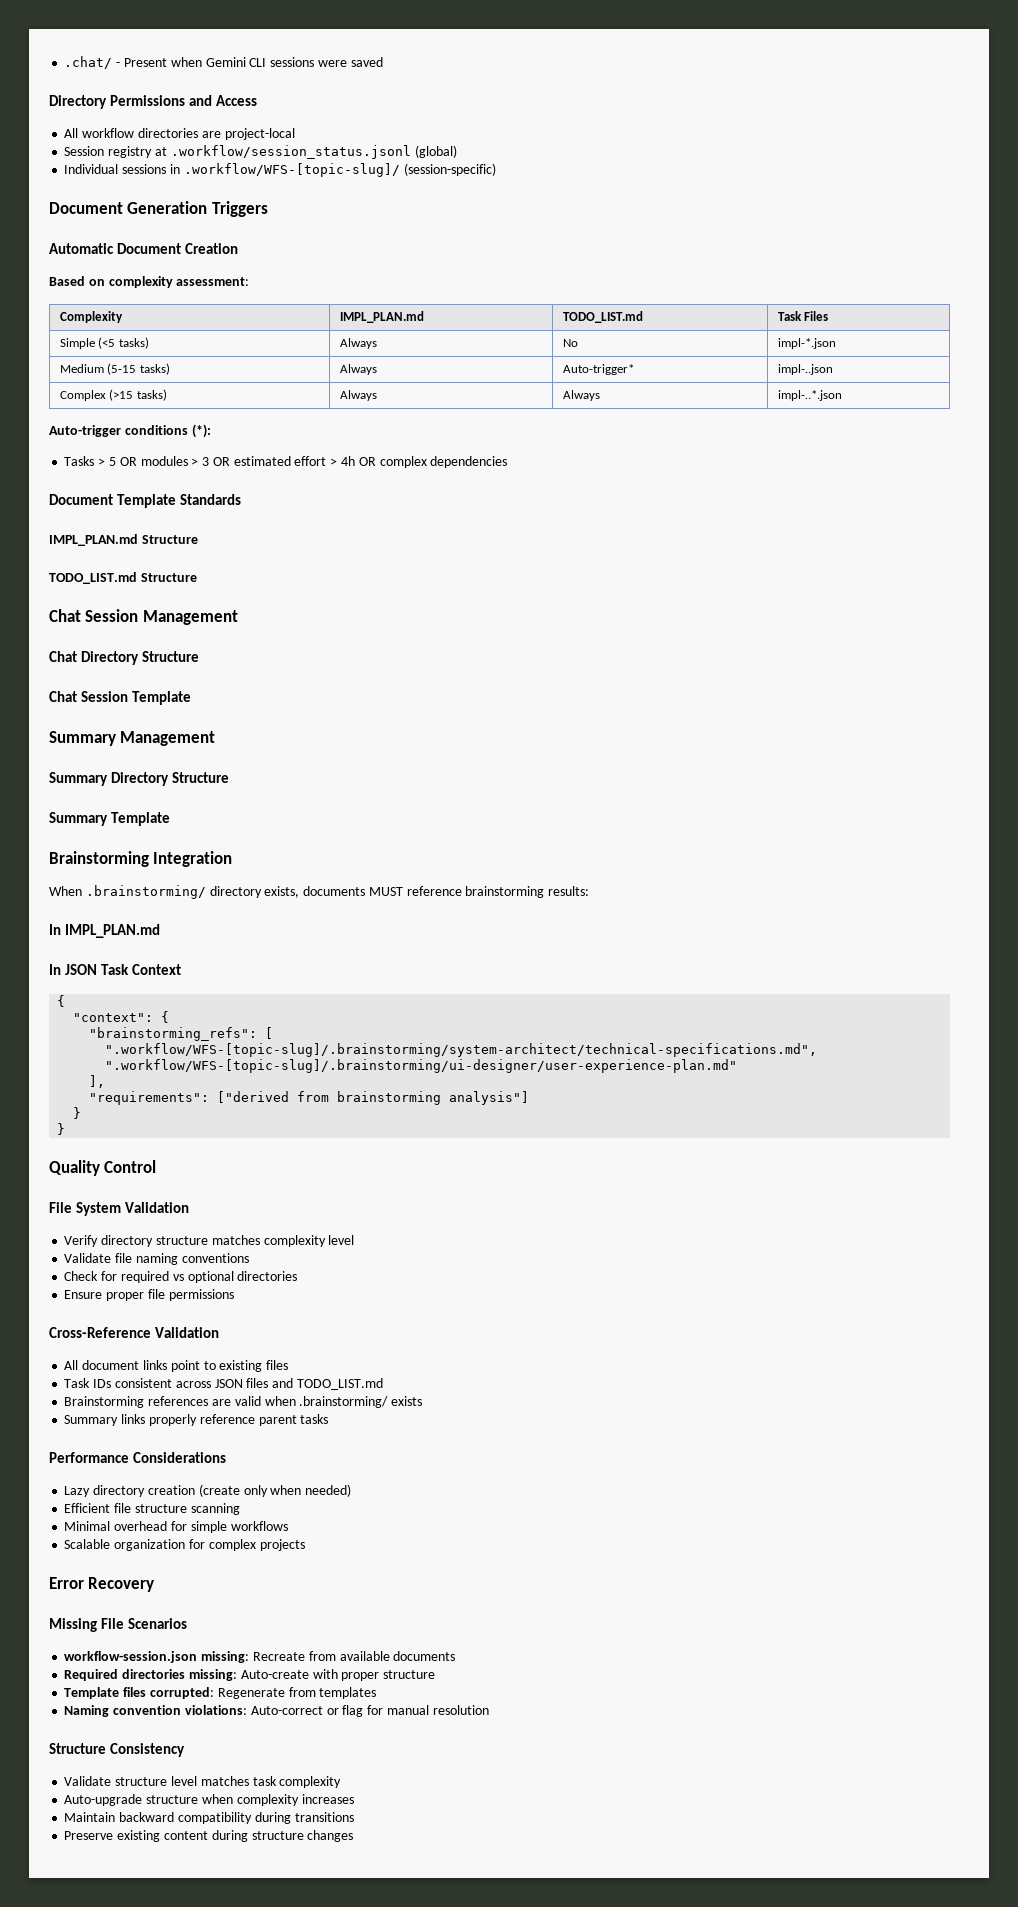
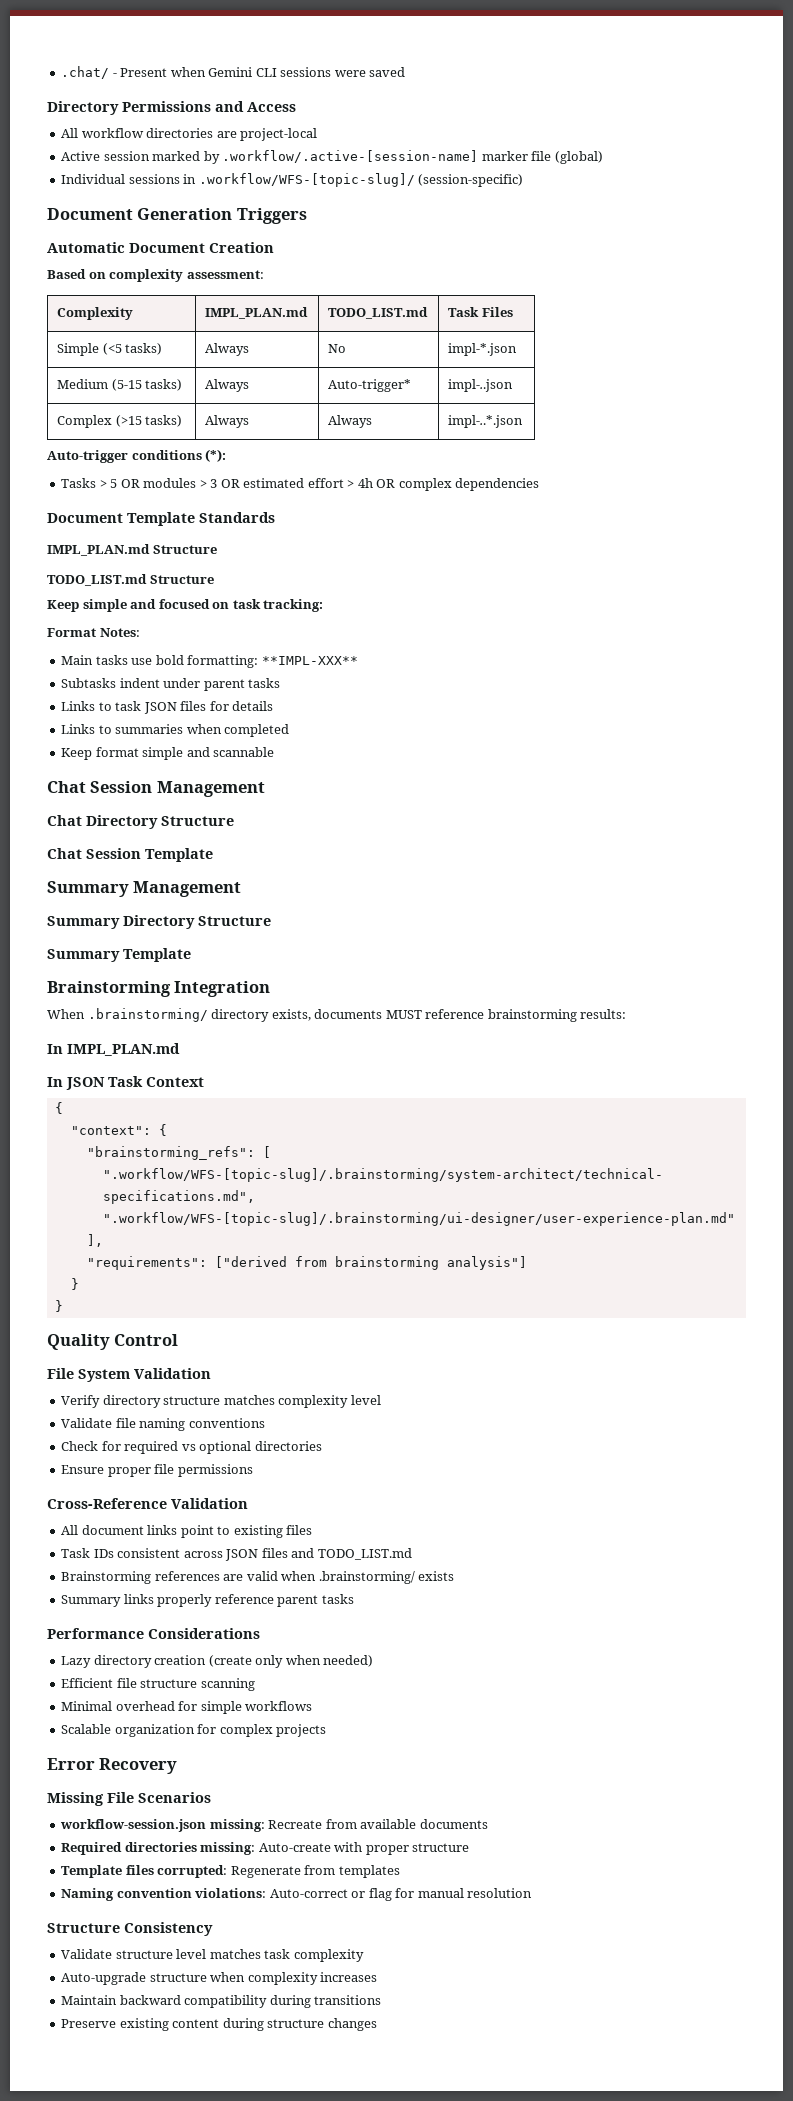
[64,145,411,159] Session registry at .workflow/session_status.jsonl -> [61,150,552,164] Active session marked by .workflow/.active-[session-name] marker file
(197, 577) none -> [47,599,324,612] [47,628,140,637] [61,655,358,668] [61,678,281,691] [61,701,274,714] [61,724,290,737] [61,747,275,760] // Keep simple and focused on task tracking: // Format Notes: // Main tasks use bold formatting: **IMPL-XXX** // Subtasks indent under parent tasks // Links to task JSON files for details // Links to summaries when completed // Keep format simple and scannable

